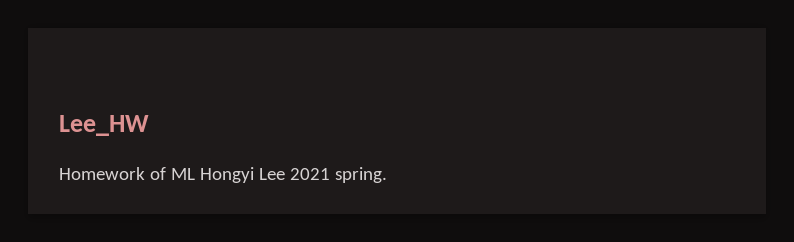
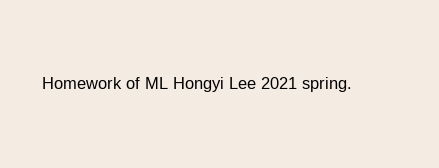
[59,115,149,136] Lee_HW // -> (42, 83) none

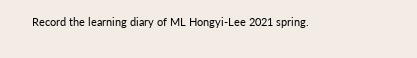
[42,77,256,92] Homework of ML Hongyi Lee -> [32,17,246,28] Record the learning diary of ML Hongyi-Lee

